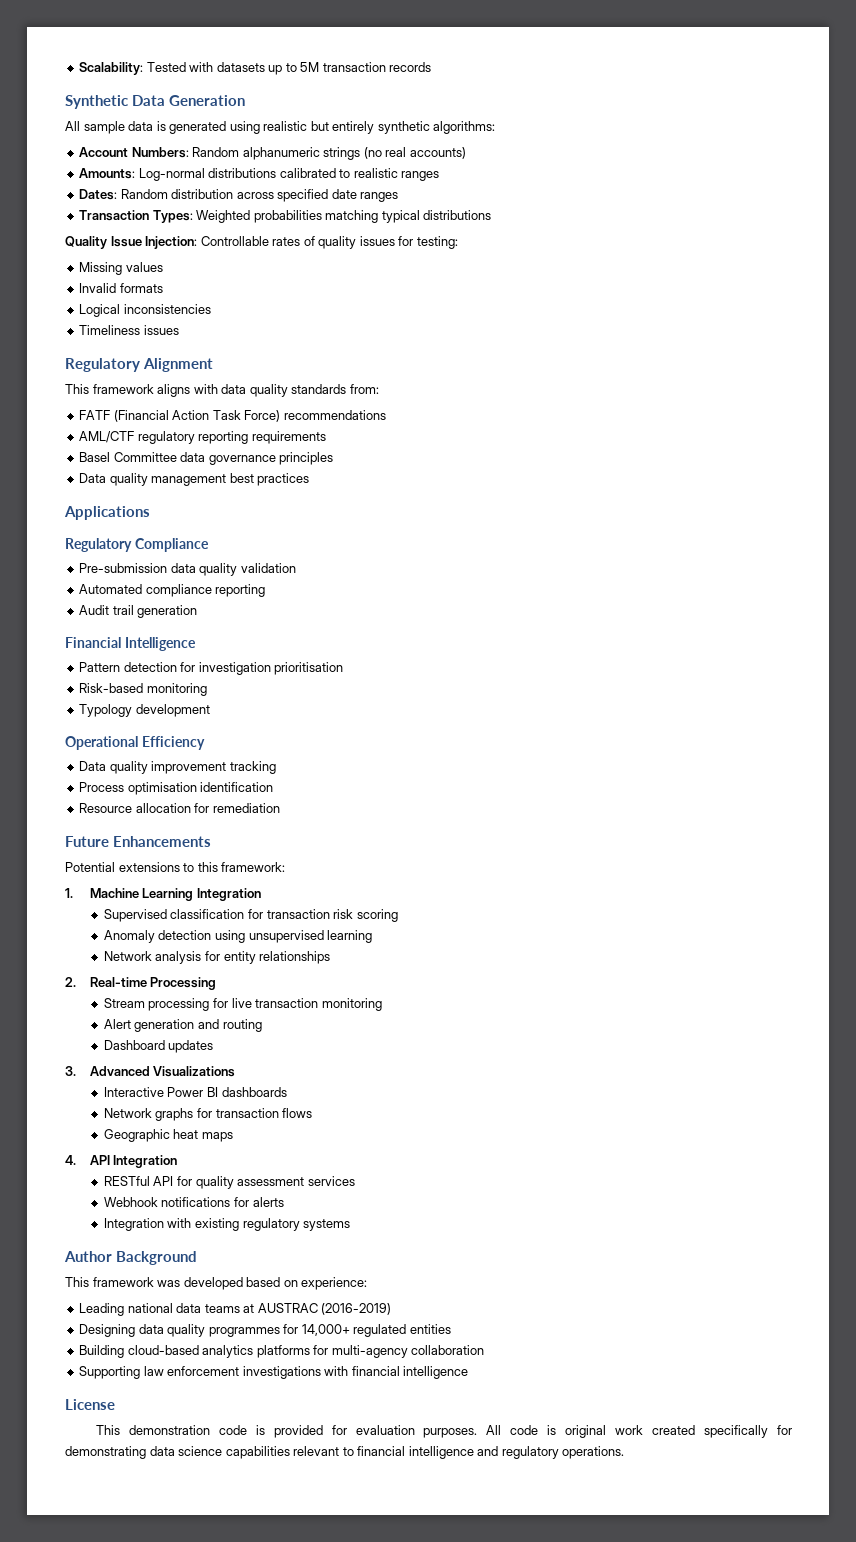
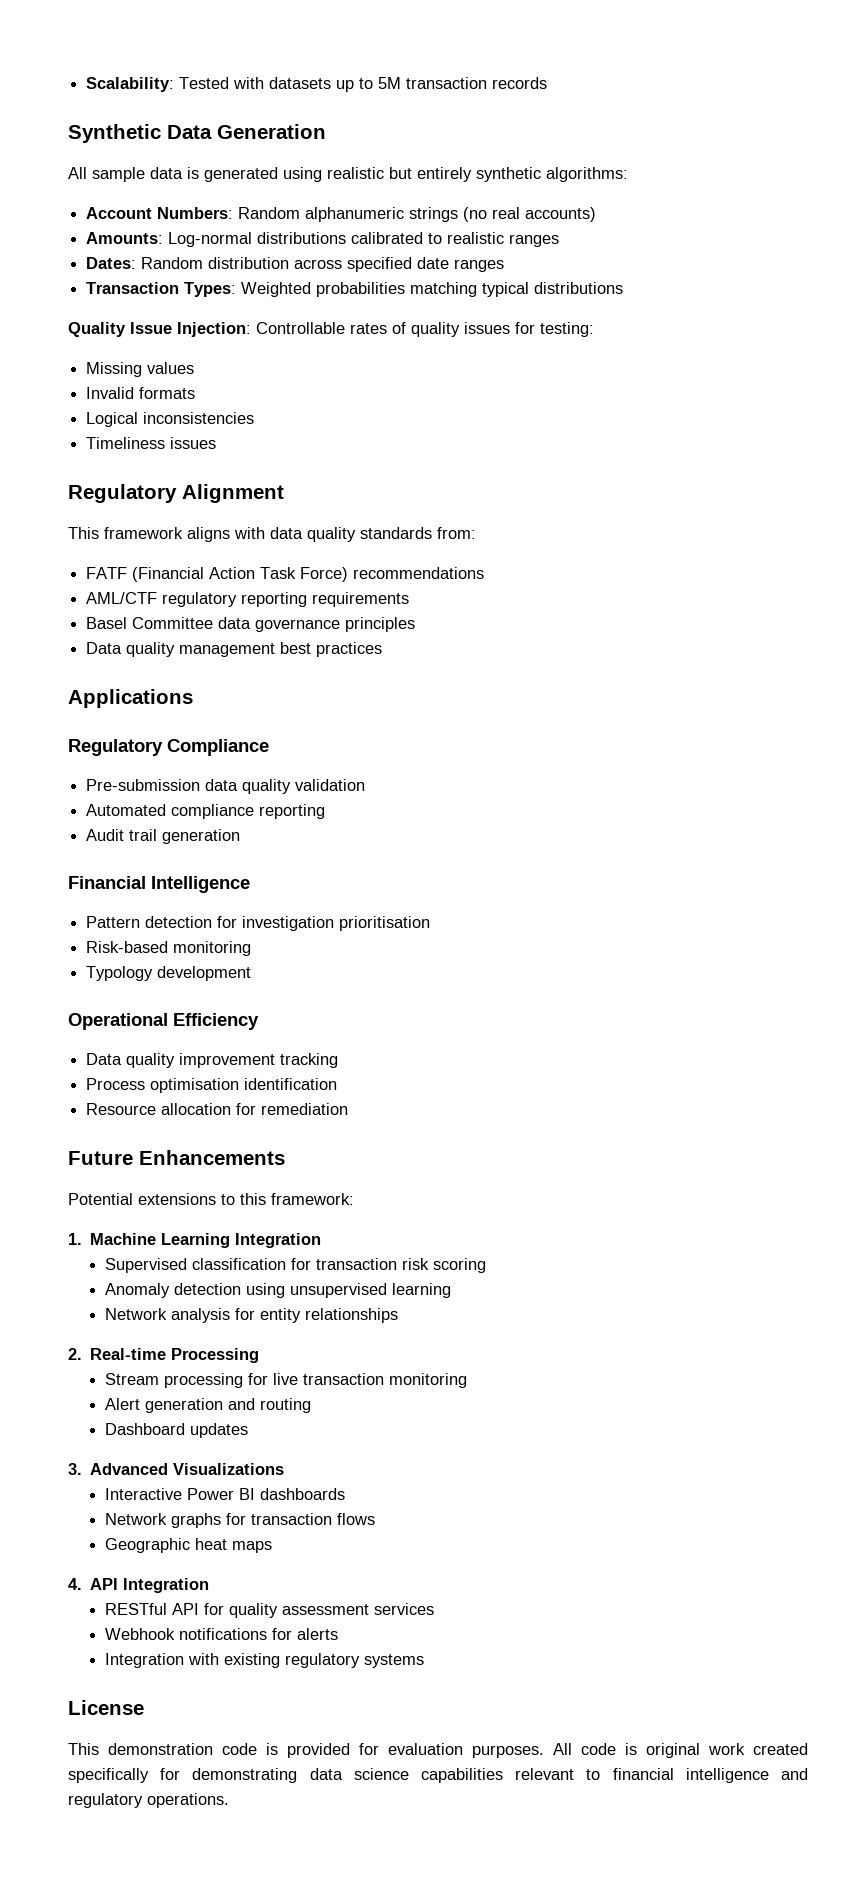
[64,1251,197,1265] [65,1277,368,1290] [79,1303,392,1316] [79,1324,451,1337] [79,1345,485,1358] [79,1366,469,1379] // Author Background // This framework was developed based on experience: // Leading national data teams at AUSTRAC (2016-2019) // Designing data quality programmes for 14,000+ regulated entities // Building cloud-based analytics platforms for multi-agency collaboration // Supporting law enforcement investigations with financial intelligence -> (424, 1661) none

